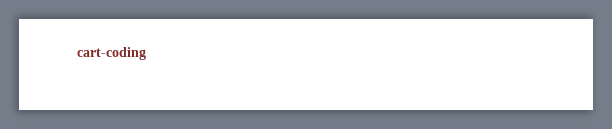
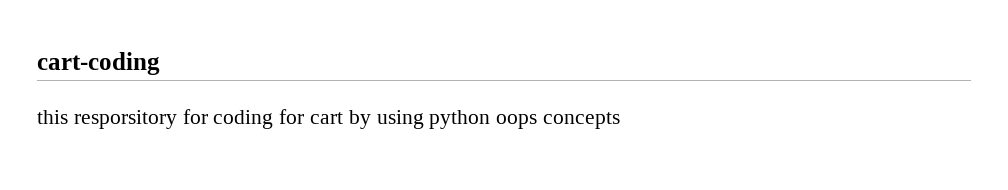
(146, 53) none -> [37,109,621,129] // this resporsitory for coding for cart by using python oops concepts

